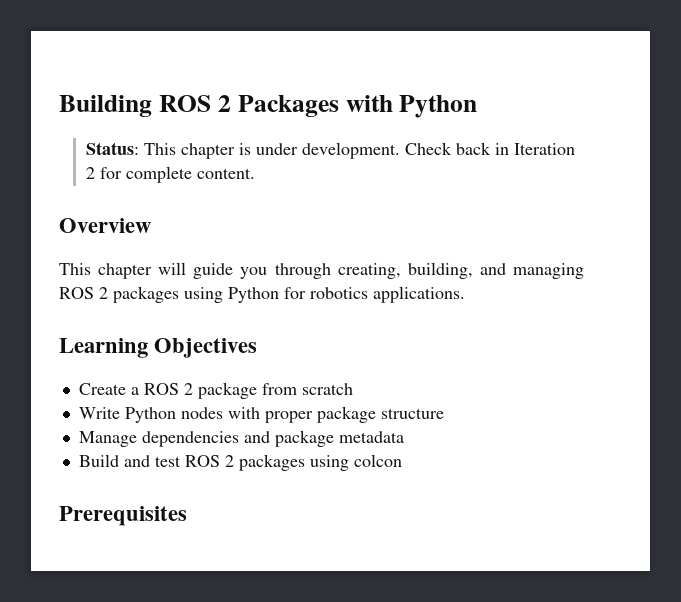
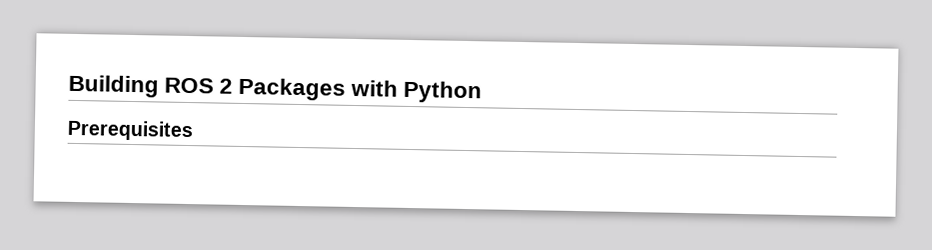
[85,142,575,159] [85,166,255,183] [59,218,151,233] [59,262,584,279] [59,286,465,303] [59,338,258,358] [78,382,353,399] [78,406,444,423] [78,430,404,447] [78,454,402,471] // Status: This chapter is under development. Check back in Iteration 2 for complete content. // Overview // This chapter will guide you through creating, building, and managing ROS 2 packages using Python for robotics applications. // Learning Objectives // Create a ROS 2 package from scratch // Write Python nodes with proper package structure // Manage dependencies and package metadata // Build and test ROS 2 packages using colcon -> (483, 92) none

